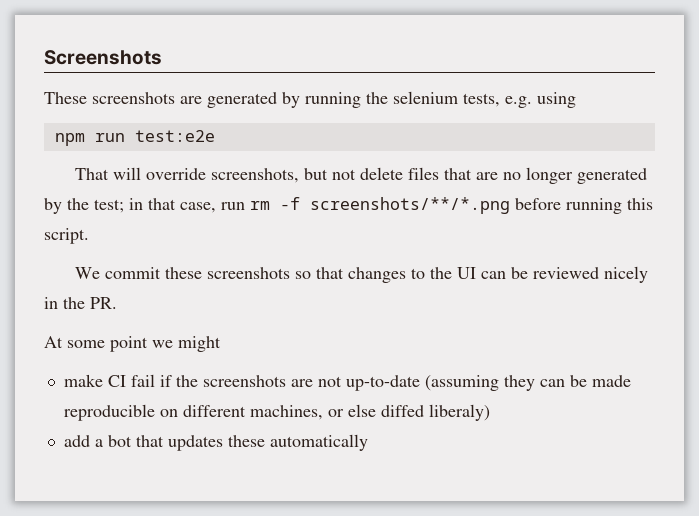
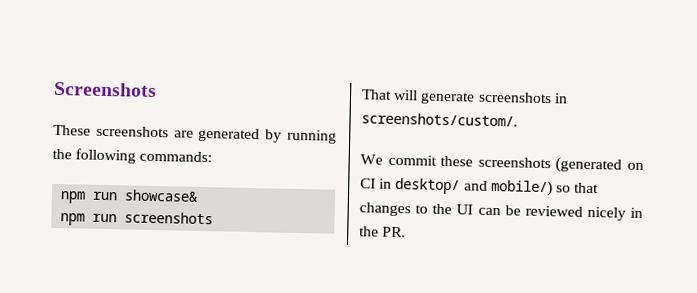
[393,91,576,108] [54,130,215,146] [74,167,647,184] [44,197,653,214] [44,228,89,244] [74,267,290,279] selenium tests, e.g. using // npm run test:e2e // That will override screenshots, but not delete files that are no longer generated by the test; in that case, run rm -f screenshots/**/*.png before running this script. // We commit these screenshots -> [75,148,213,164] [60,189,200,204] [60,211,214,226] [361,89,568,105] [361,112,518,127] [360,154,644,174] [360,177,553,197] following commands: // npm run showcase& // npm run screenshots // That will generate screenshots in screenshots/custom/. // We commit these screenshots (generated on CI in desktop/ and mobile/)
[44,336,221,352] [63,374,631,391] [63,404,490,421] [63,434,368,451] // At some point we might // make CI fail if the screenshots are not up-to-date (assuming they can be made reproducible on different machines, or else diffed liberaly) // add a bot that updates these automatically -> (407, 232) none

